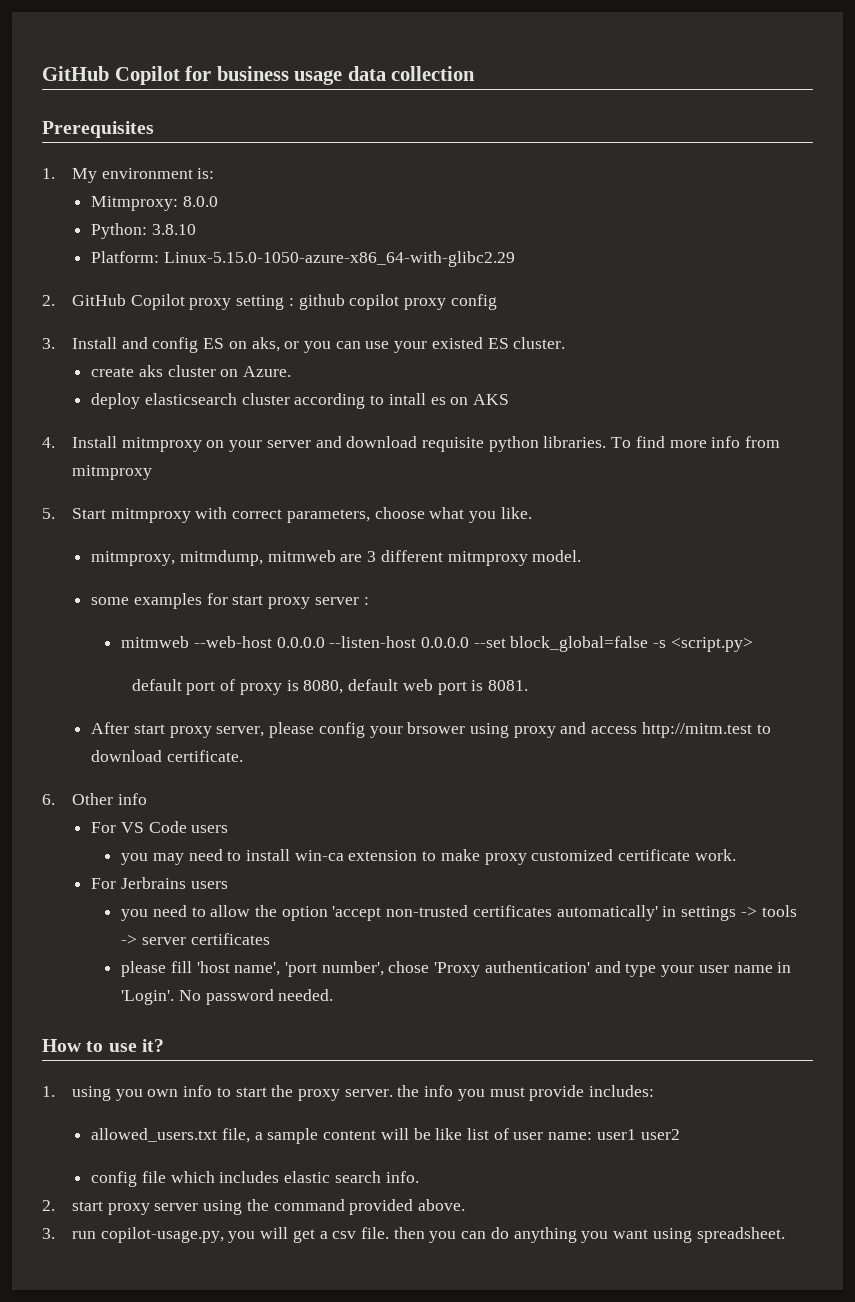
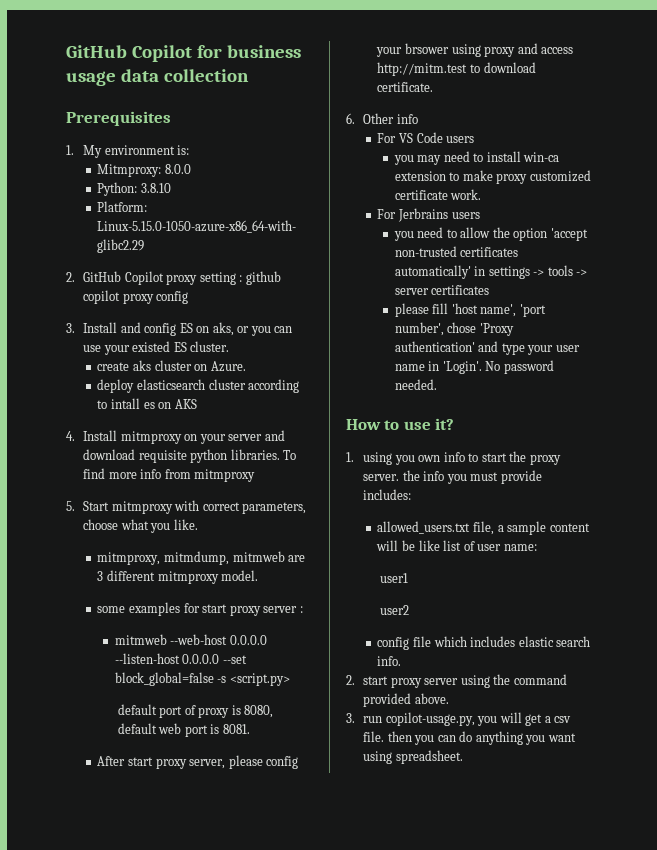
(593, 1136) none -> (537, 547) //
(636, 1134) none -> (409, 578) //

